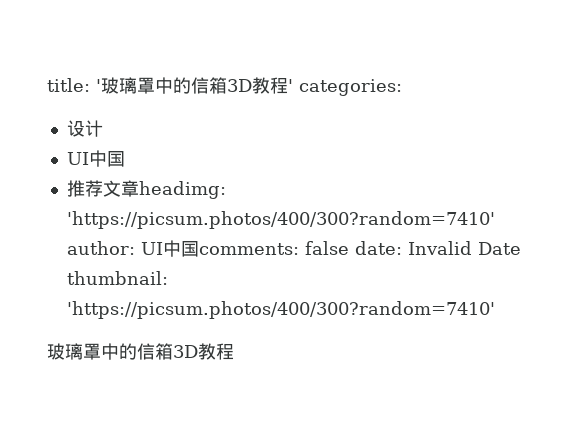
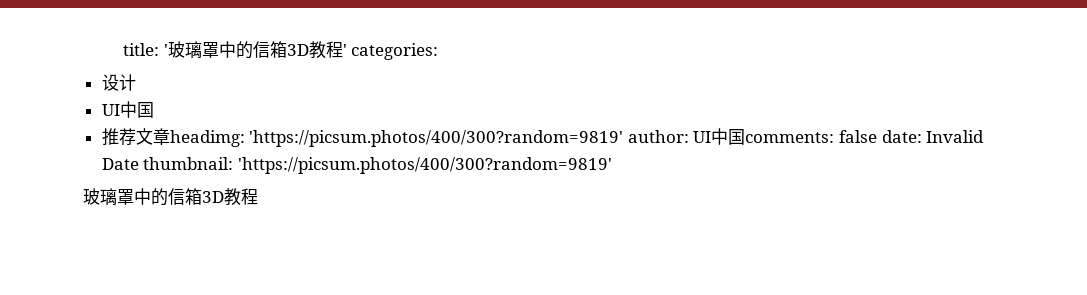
[66,211,495,229] 'https://picsum.photos/400/300?random=7410' -> [249,130,624,147] 'https://picsum.photos/400/300?random=9819'
[66,301,495,319] 'https://picsum.photos/400/300?random=7410' -> [237,157,612,174] 'https://picsum.photos/400/300?random=9819'

